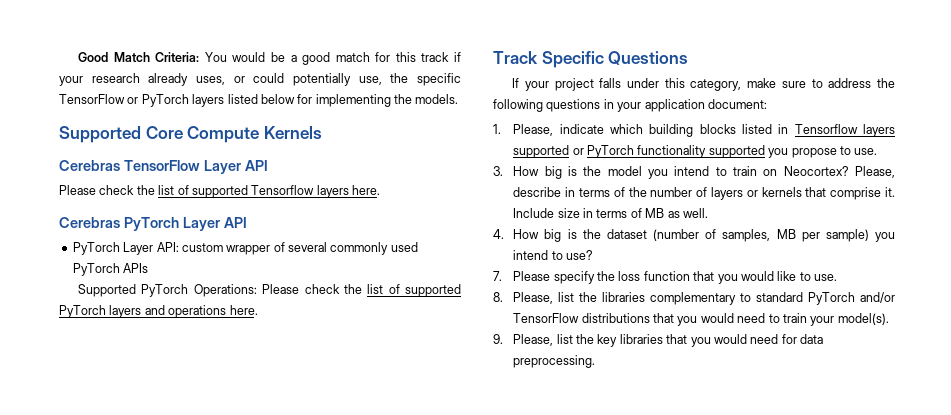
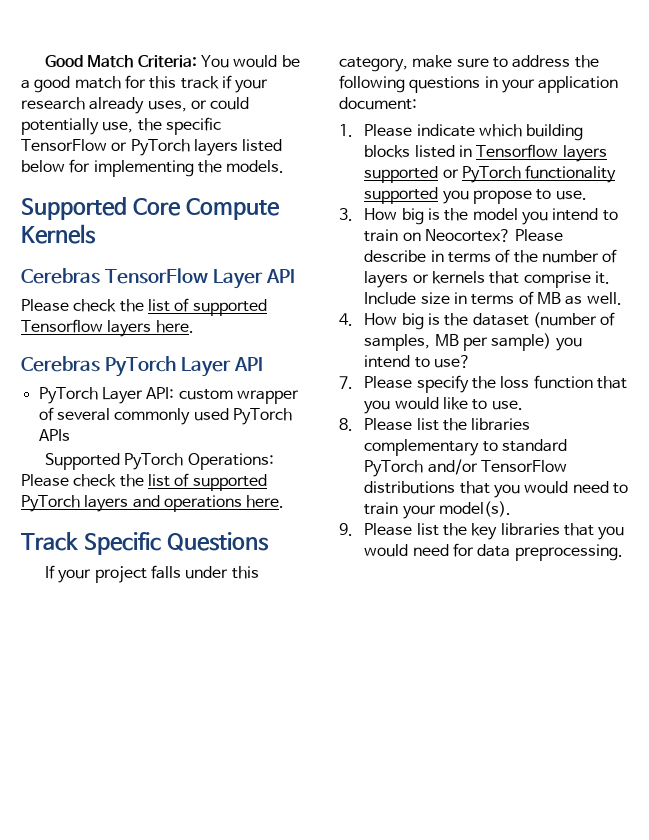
[513,124,554,136] Please, -> [364,124,413,137] Please
[855,166,895,178] Please, -> [515,229,564,242] Please
[513,292,554,304] Please, -> [364,418,413,431] Please
[513,334,554,346] Please, -> [364,523,413,536] Please

